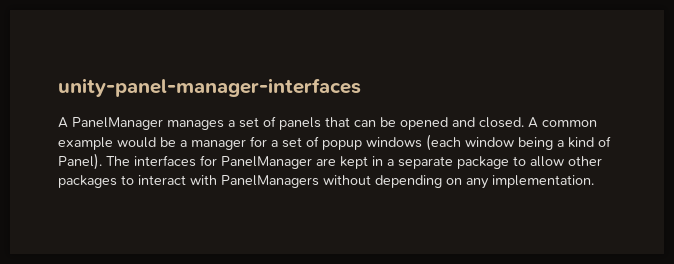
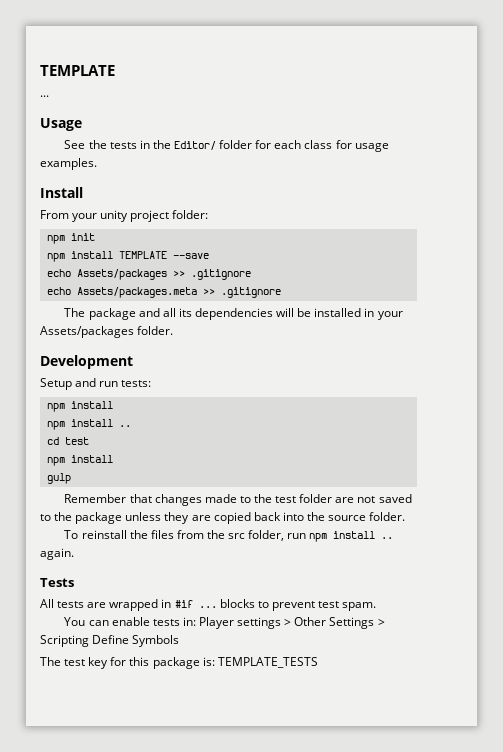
[58,78,361,97] [58,116,597,130] [58,134,611,151] [58,153,602,170] [58,175,594,189] unity-panel-manager-interfaces // A PanelManager manages a set of panels that can be opened and closed. A common example would be a manager for a set of popup windows (each window being a kind of Panel). The interfaces for PanelManager are kept in a separate package to allow other packages to interact with PanelManagers without depending on any implementation. -> [40,65,115,76] [40,95,49,97] [40,118,82,131] [64,140,389,152] [40,158,97,170] [40,187,83,198] [40,210,209,222] [46,233,95,244] [46,251,209,262] [46,269,251,280] [46,287,281,298] [64,308,403,320] [40,326,174,338] [40,355,133,369] [40,378,152,390] [46,401,113,412] [46,419,131,430] [46,437,89,445] [46,455,113,466] [46,473,71,484] [64,494,412,506] [40,512,406,524] [64,530,394,542] [40,548,74,560] [40,578,74,587] [40,599,377,611] [64,617,385,629] [40,635,180,647] [40,657,318,669] TEMPLATE // ... // Usage // See the tests in the Editor/ folder for each class for usage examples. // Install // From your unity project folder: // npm init // npm install TEMPLATE --save // echo Assets/packages >> .gitignore // echo Assets/packages.meta >> .gitignore // The package and all its dependencies will be installed in your Assets/packages folder. // Development // Setup and run tests: // npm install // npm install .. // cd test // npm install // gulp // Remember that changes made to the test folder are not saved to the package unless they are copied back into the source folder. // To reinstall the files from the src folder, run npm install .. again. // Tests // All tests are wrapped in #if ... blocks to prevent test spam. // You can enable tests in: Player settings > Other Settings > Scripting Define Symbols // The test key for this package is: TEMPLATE_TESTS

